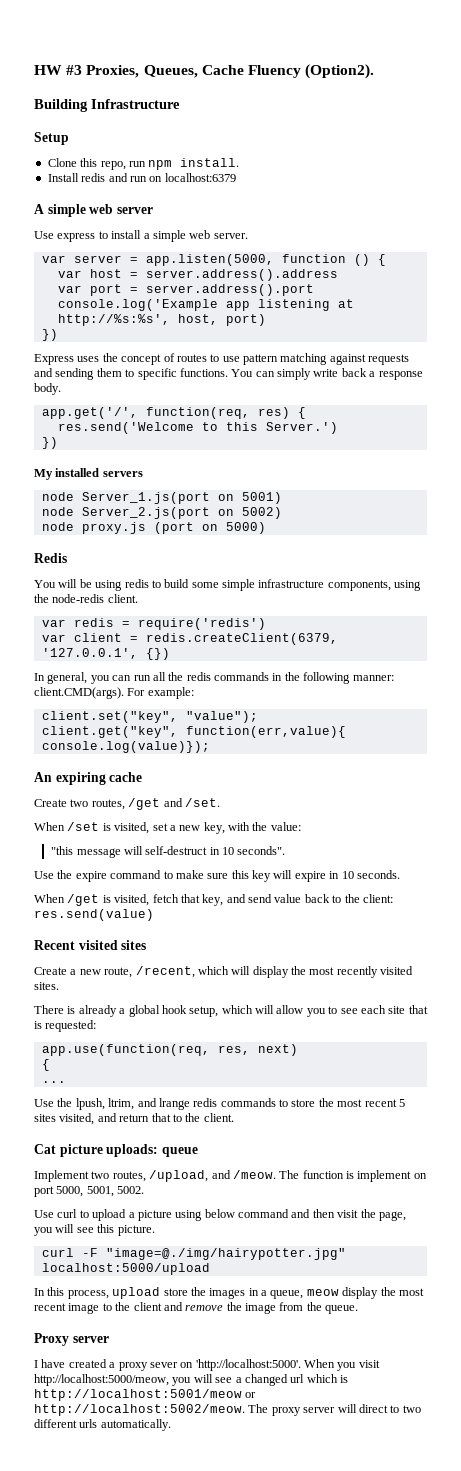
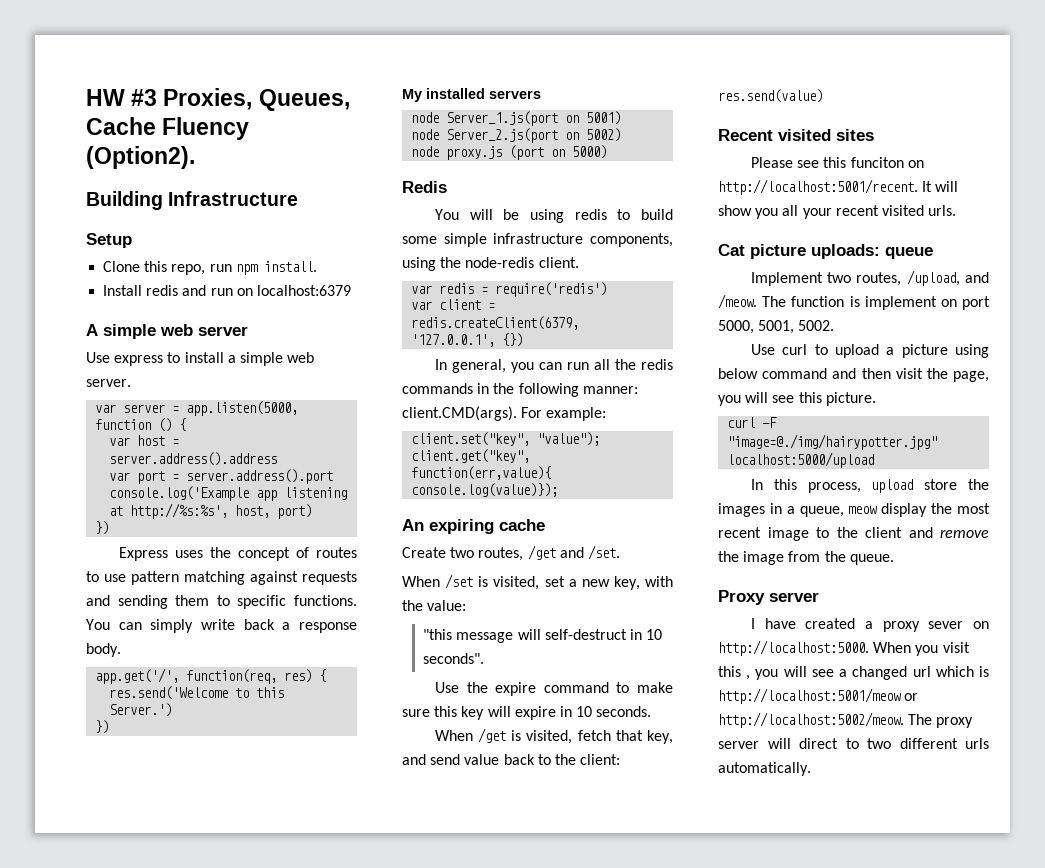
[34,966,414,978] [34,982,59,990] [34,1005,428,1017] [34,1020,97,1032] [41,1044,298,1056] [41,1059,50,1071] [41,1081,66,1083] [34,1098,405,1110] [34,1113,234,1125] Create a new route, /recent, which will display the most recently visited sites. // There is already a global hook setup, which will allow you to see each site that is requested: // app.use(function(req, res, next) // { // ... // Use the lpush, ltrim, and lrange redis commands to store the most recent 5 sites visited, and return that to the client. -> [750,157,924,168] [718,179,959,195] [718,205,957,219] Please see this funciton on http://localhost:5001/recent. It will show you all your recent visited urls.
[195,1359,301,1371] 'http://localhost:5000'. -> [718,640,869,656] http://localhost:5000.
[34,1374,169,1386] http://localhost:5000/meow, -> [718,666,751,680] this ,

